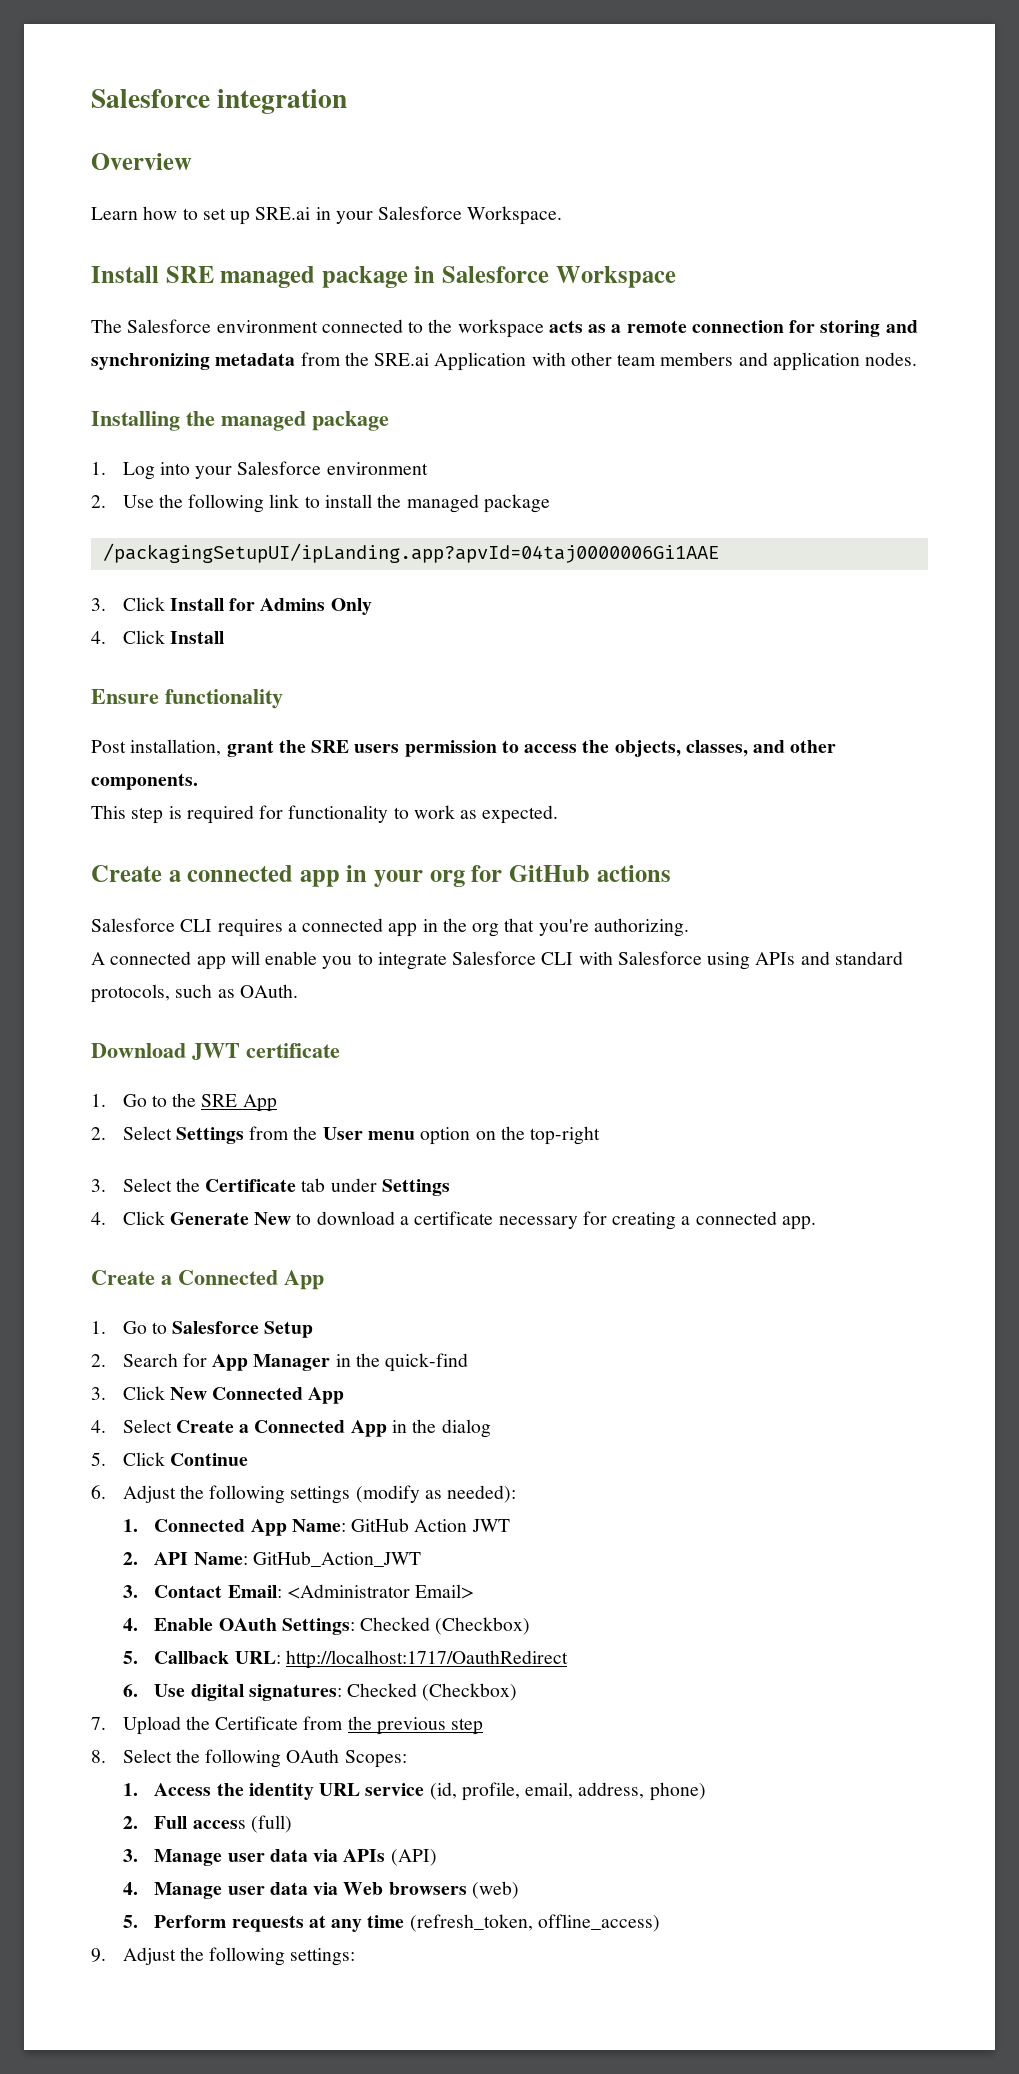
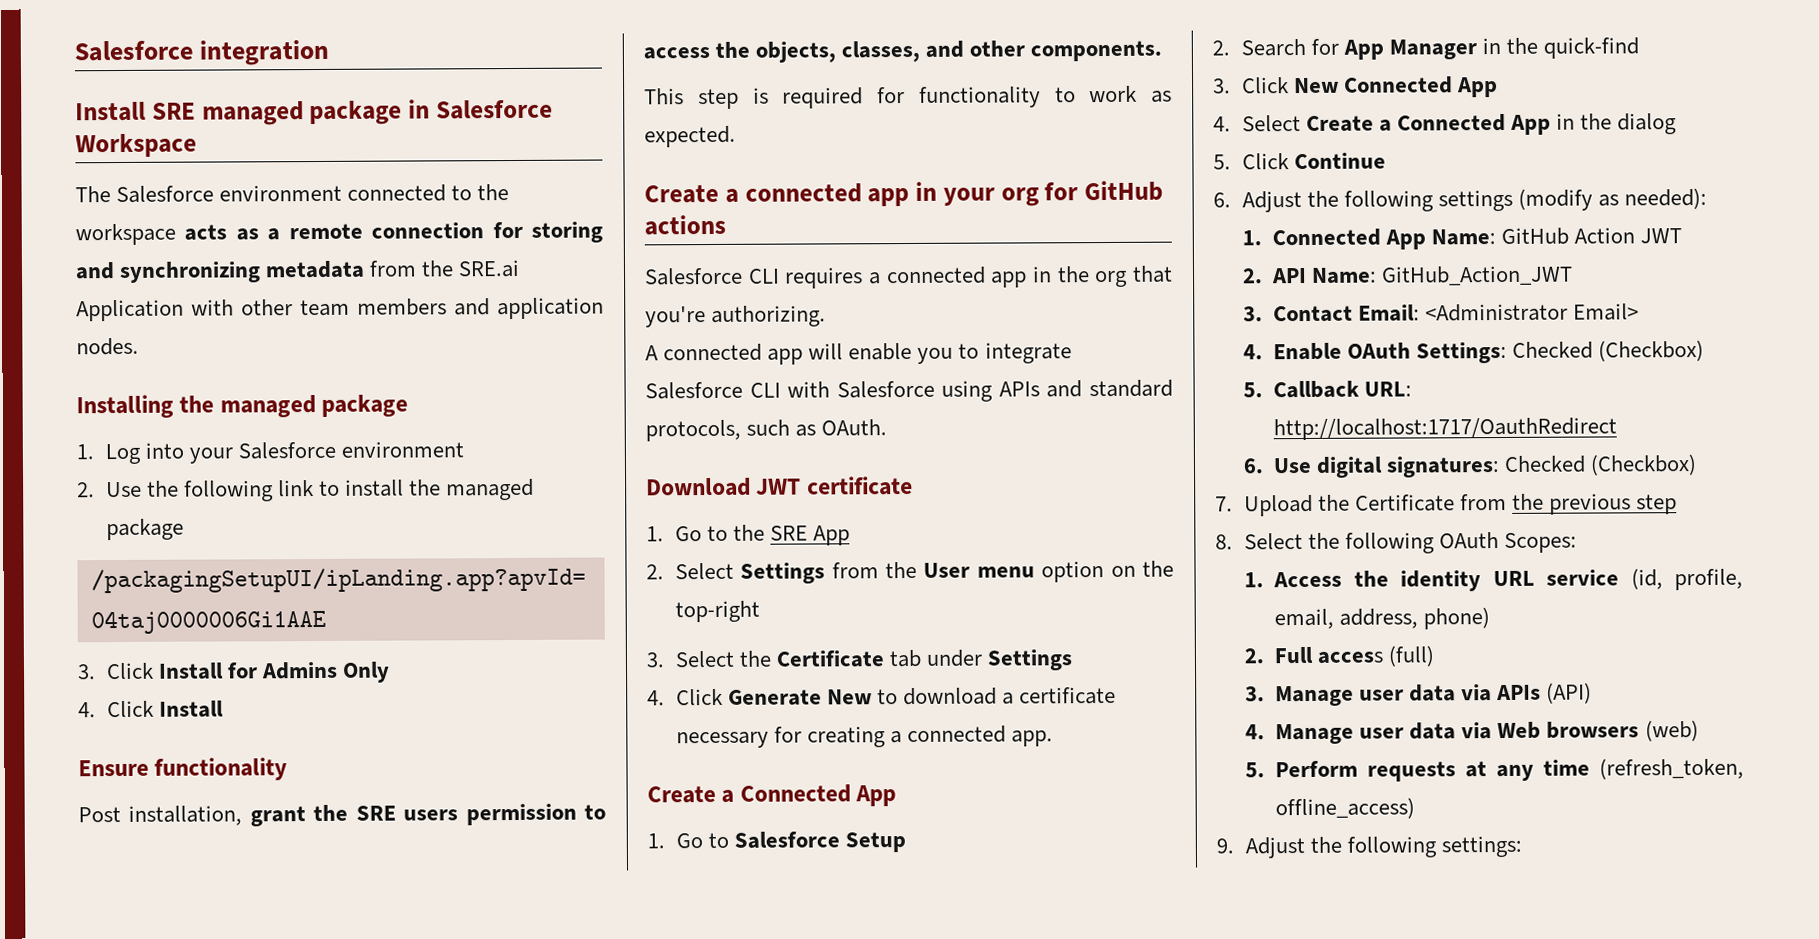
[91,153,192,170] [91,206,563,225] // Overview // Learn how to set up SRE.ai in your Salesforce Workspace. -> (330, 52) none

